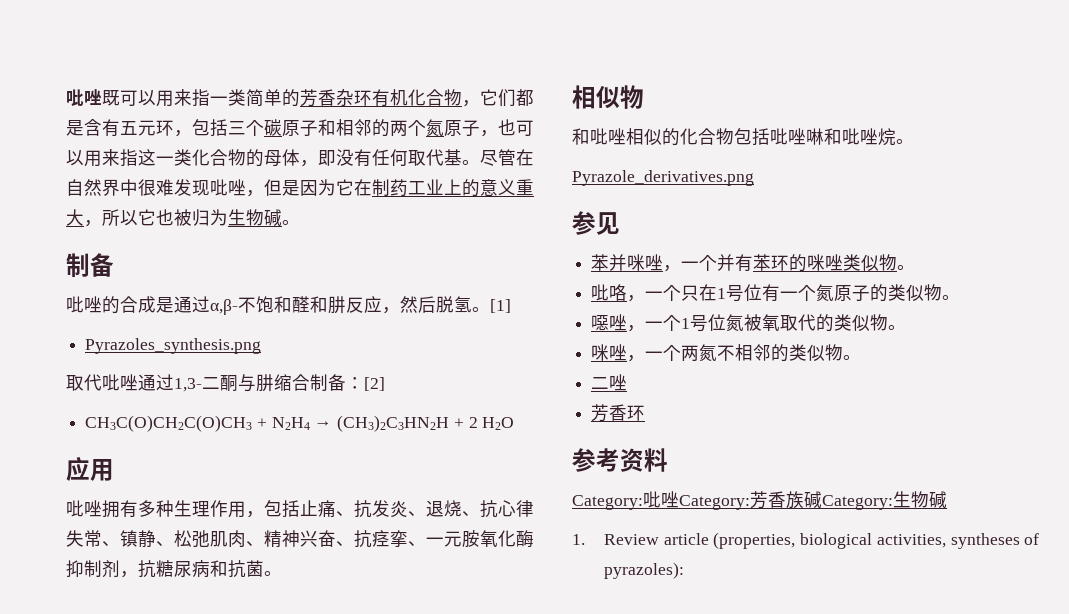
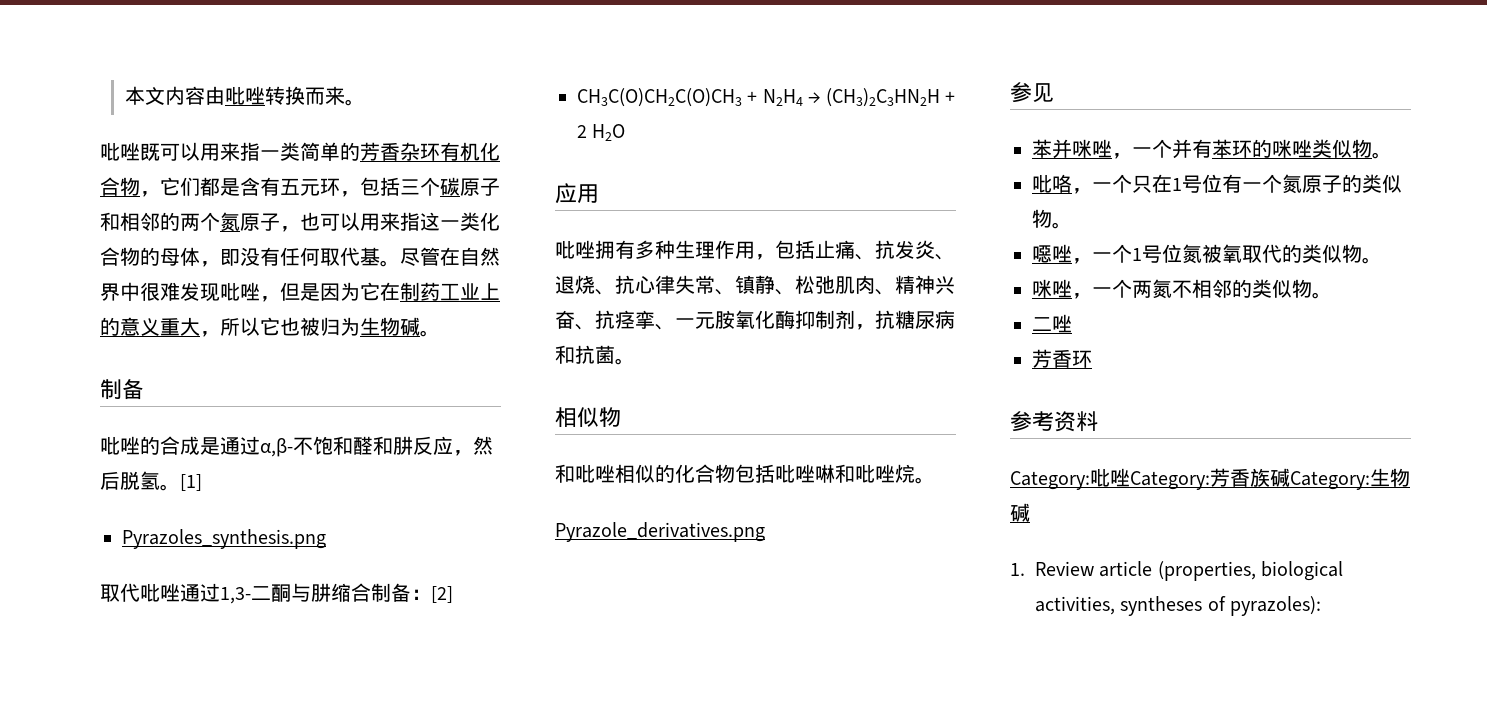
(66, 97) none -> [125,86,366,106] 本文内容由吡唑转换而来。 //

